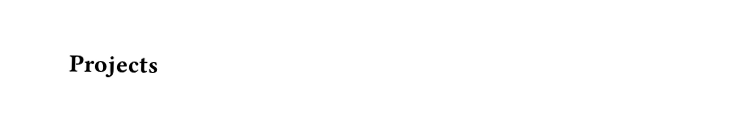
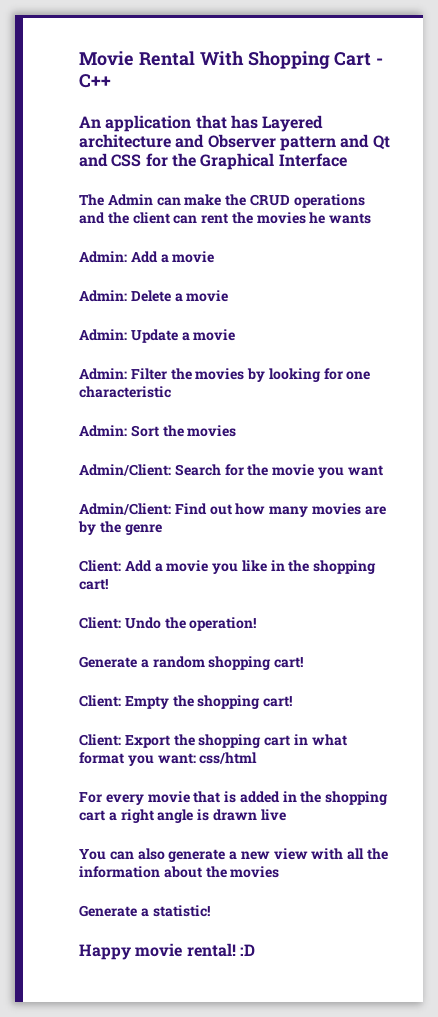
[68,54,159,79] Projects -> [79,51,384,69] [79,74,111,88] [79,115,324,132] [79,134,390,151] [79,153,347,170] [79,194,365,208] [79,212,372,224] [79,251,215,263] [79,290,229,302] [79,329,236,343] [79,368,371,382] [79,386,171,398] [79,425,237,437] [79,464,383,478] [79,503,386,517] [78,521,162,535] [79,560,377,574] [79,579,108,590] [79,617,257,631] [79,656,304,670] [79,695,293,709] [79,734,347,748] [79,752,258,766] [79,791,389,805] [79,809,286,823] [79,848,389,862] [79,866,280,878] [79,905,210,917] [79,943,255,960] Movie Rental With Shopping Cart - C++ // An application that has Layered architecture and Observer pattern and Qt and CSS for the Graphical Interface // The Admin can make the CRUD operations and the client can rent the movies he wants // Admin: Add a movie // Admin: Delete a movie // Admin: Update a movie // Admin: Filter the movies by looking for one characteristic // Admin: Sort the movies // Admin/Client: Search for the movie you want // Admin/Client: Find out how many movies are by the genre // Client: Add a movie you like in the shopping cart! // Client: Undo the operation! // Generate a random shopping cart! // Client: Empty the shopping cart! // Client: Export the shopping cart in what format you want: css/html // For every movie that is added in the shopping cart a right angle is drawn live // You can also generate a new view with all the information about the movies // Generate a statistic! // Happy movie rental! :D

